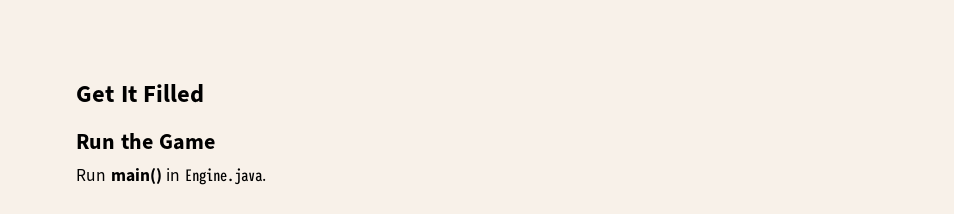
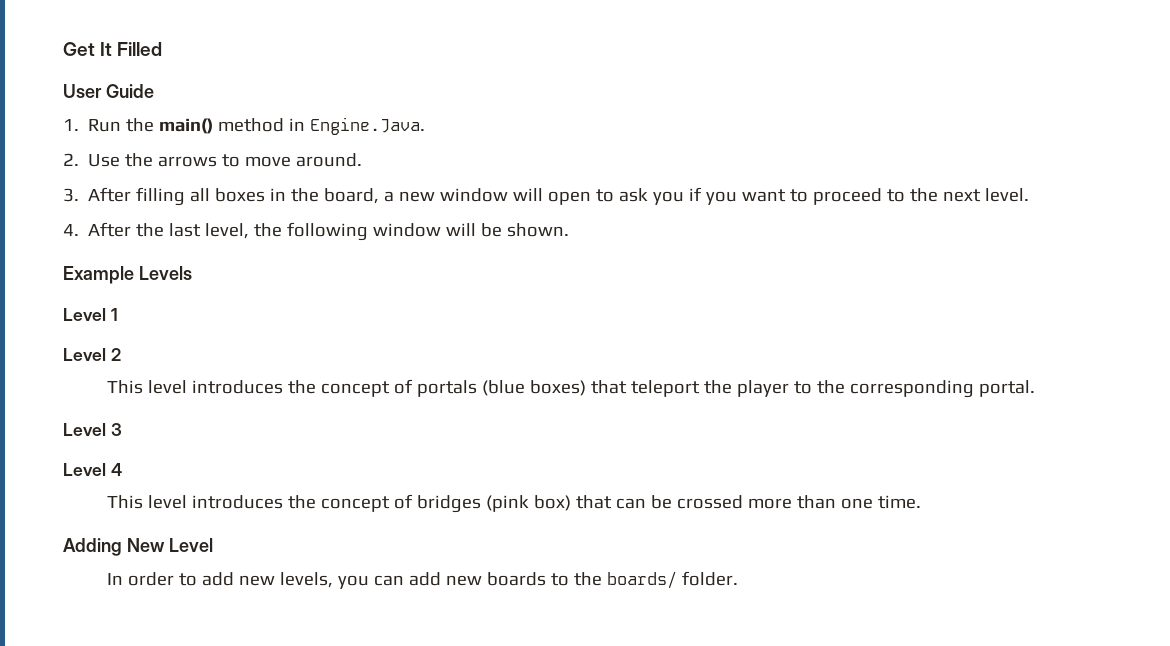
[76,133,215,150] [76,168,267,185] Run the Game // Run main() in Engine.java. -> [63,84,154,98] [63,117,426,135] [63,153,363,167] [63,187,1030,206] [63,222,570,241] [63,266,192,284] [63,308,118,321] [63,348,121,361] [106,379,1035,398] [63,423,122,436] [63,463,122,476] [106,494,921,513] [63,538,213,556] [106,571,738,589] User Guide // 1. Run the main() method in Engine.Java. // 2. Use the arrows to move around. // 3. After filling all boxes in the board, a new window will open to ask you if you want to proceed to the next level. // 4. After the last level, the following window will be shown. // Example Levels // Level 1 // Level 2 // This level introduces the concept of portals (blue boxes) that teleport the player to the corresponding portal. // Level 3 // Level 4 // This level introduces the concept of bridges (pink box) that can be crossed more than one time. // Adding New Level // In order to add new levels, you can add new boards to the boards/ folder.

